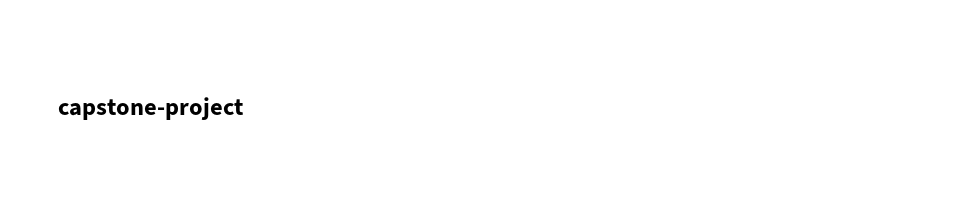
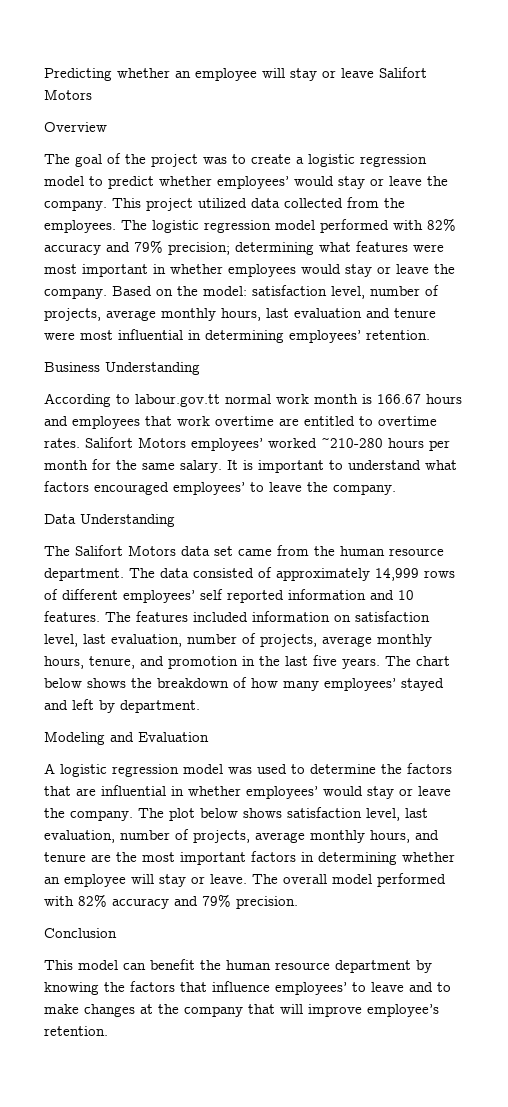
[58,97,243,120] capstone-project -> [44,67,427,81] [44,89,92,100] [44,122,107,132] [44,153,427,167] [44,176,448,189] [44,197,405,211] [44,218,456,233] [44,240,444,255] [44,264,455,277] [44,285,439,299] [44,308,436,321] [44,329,430,343] [44,362,200,375] [44,393,462,407] [44,416,437,429] [44,437,450,451] [44,459,457,473] [44,481,396,495] [44,514,175,527] [44,545,444,556] [44,567,455,581] [44,589,414,603] [44,611,430,622] [44,633,432,647] [44,655,450,669] [44,677,444,691] [44,699,200,713] [44,731,209,745] [44,763,452,777] [44,785,451,799] [44,807,428,821] [44,829,439,843] [44,851,455,865] [44,873,446,887] [44,894,298,909] [44,928,117,938] [44,959,432,973] [44,981,451,995] [44,1004,439,1017] [44,1026,108,1036] Predicting whether an employee will stay or leave Salifort Motors // Overview // The goal of the project was to create a logistic regression model to predict whether employees’ would stay or leave the company. This project utilized data collected from the employees. The logistic regression model performed with 82% accuracy and 79% precision; determining what features were most important in whether employees would stay or leave the company. Based on the model: satisfaction level, number of projects, average monthly hours, last evaluation and tenure were most influential in determining employees’ retention. // Business Understanding // According to labour.gov.tt normal work month is 166.67 hours and employees that work overtime are entitled to overtime rates. Salifort Motors employees’ worked ~210-280 hours per month for the same salary. It is important to understand what factors encouraged employees’ to leave the company. // Data Understanding // The Salifort Motors data set came from the human resource department. The data consisted of approximately 14,999 rows of different employees’ self reported information and 10 features. The features included information on satisfaction level, last evaluation, number of projects, average monthly hours, tenure, and promotion in the last five years. The chart below shows the breakdown of how many employees’ stayed and left by department. // Modeling and Evaluation // A logistic regression model was used to determine the factors that are influential in whether employees’ would stay or leave the company. The plot below shows satisfaction level, last evaluation, number of projects, average monthly hours, and tenure are the most important factors in determining whether an employee will stay or leave. The overall model performed with 82% accuracy and 79% precision. // Conclusion // This model can benefit the human resource department by knowing the factors that influence employees’ to leave and to make changes at the company that will improve employee’s retention.

